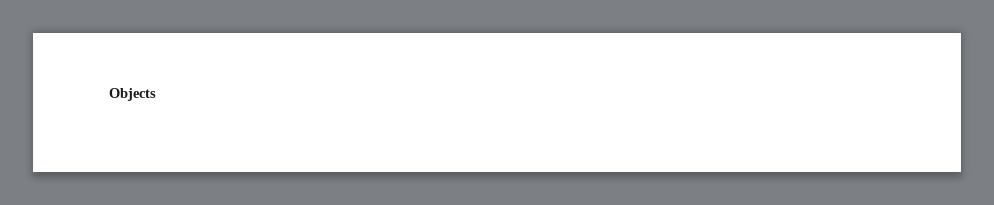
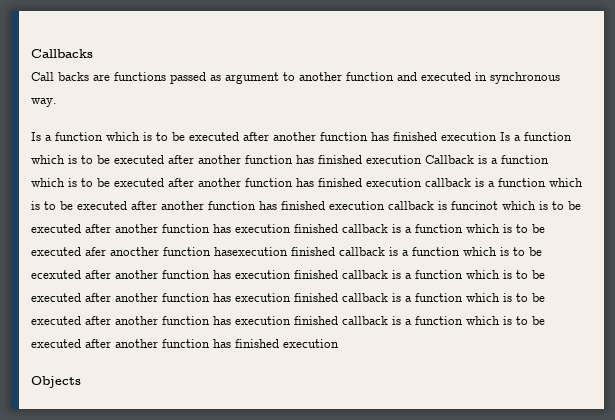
(109, 94) none -> [31,49,93,58] [31,72,560,84] [31,98,57,107] [31,132,572,141] [31,155,549,164] [31,178,583,187] [31,201,581,210] [31,224,545,233] [31,247,542,256] [31,270,545,279] [31,293,545,302] [31,316,545,325] [31,339,339,348] Callbacks // Call backs are functions passed as argument to another function and executed in synchronous way. // Is a function which is to be executed after another function has finished execution Is a function which is to be executed after another function has finished execution Callback is a function which is to be executed after another function has finished execution callback is a function which is to be executed after another function has finished execution callback is funcinot which is to be executed after another function has execution finished callback is a function which is to be executed afer anocther function hasexecution finished callback is a function which is to be ecexuted after another function has execution finished callback is a function which is to be executed after another function has execution finished callback is a function which is to be executed after another function has execution finished callback is a function which is to be executed after another function has finished execution //

